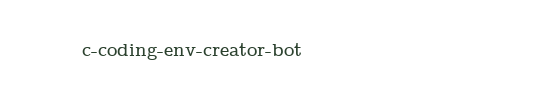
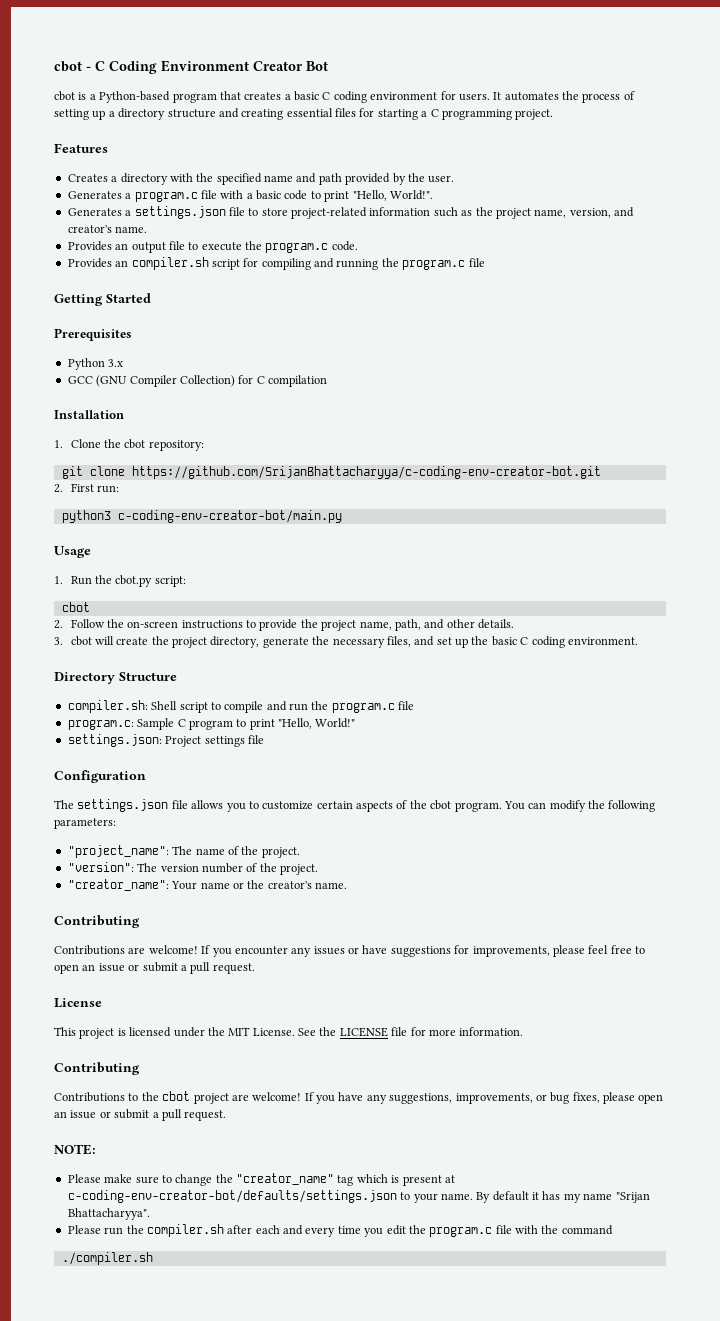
[82,43,302,60] c-coding-env-creator-bot -> [54,60,328,74] [54,91,635,103] [54,108,554,120] [54,143,108,153] [67,173,455,185] [67,190,433,202] [67,206,634,219] [67,225,148,233] [67,241,358,253] [67,257,485,270] [54,293,151,306] [54,328,132,341] [67,358,124,370] [67,375,327,387] [54,410,124,419] [54,439,204,451] [61,466,601,479] [54,483,119,493] [61,510,342,523] [54,546,91,558] [54,575,186,587] [61,602,90,612] [54,619,515,631] [54,636,638,648] [54,672,177,684] [67,700,415,713] [67,718,356,730] [67,734,264,747] [54,770,146,783] [54,799,656,812] [54,818,116,829] [67,845,300,858] [67,862,318,875] [67,879,347,891] [54,915,140,928] [54,945,645,957] [54,962,255,974] [54,998,102,1008] [54,1027,524,1039] [54,1062,140,1075] [54,1091,664,1104] [54,1109,227,1121] [54,1144,96,1155] [67,1173,455,1186] [67,1190,650,1203] [67,1208,150,1220] [67,1224,613,1237] [61,1252,153,1265] cbot - C Coding Environment Creator Bot // cbot is a Python-based program that creates a basic C coding environment for users. It automates the process of setting up a directory structure and creating essential files for starting a C programming project. // Features // Creates a directory with the specified name and path provided by the user. // Generates a program.c file with a basic code to print "Hello, World!". // Generates a settings.json file to store project-related information such as the project name, version, and creator's name. // Provides an output file to execute the program.c code. // Provides an compiler.sh script for compiling and running the program.c file // Getting Started // Prerequisites // Python 3.x // GCC (GNU Compiler Collection) for C compilation // Installation // 1. Clone the cbot repository: // git clone https://github.com/SrijanBhattacharyya/c-coding-env-creator-bot.git // 2. First run: // python3 c-coding-env-creator-bot/main.py // Usage // 1. Run the cbot.py script: // cbot // 2. Follow the on-screen instructions to provide the project name, path, and other details. // 3. cbot will create the project directory, generate the necessary files, and set up the basic C coding environment. // Directory Structure // compiler.sh: Shell script to compile and run the program.c file // program.c: Sample C program to print "Hello, World!" // settings.json: Project settings file // Configuration // The settings.json file allows you to customize certain aspects of the cbot program. You can modify the following parameters: // "project_name": The name of the project. // "version": The version number of the project. // "creator_name": Your name or the creator's name. // Contributing // Contributions are welcome! If you encounter any issues or have suggestions for improvements, please feel free to open an issue or submit a pull request. // License // This project is licensed under the MIT License. See the LICENSE file for more information. // Contributing // Contributions to the cbot project are welcome! If you have any suggestions, improvements, or bug fixes, please open an issue or submit a pull request. // NOTE: // Please make sure to change the "creator_name" tag which is present at c-coding-env-creator-bot/defaults/settings.json to your name. By default it has my name "Srijan Bhattacharyya". // Please run the compiler.sh after each and every time you edit the program.c file with the command // ./compiler.sh

